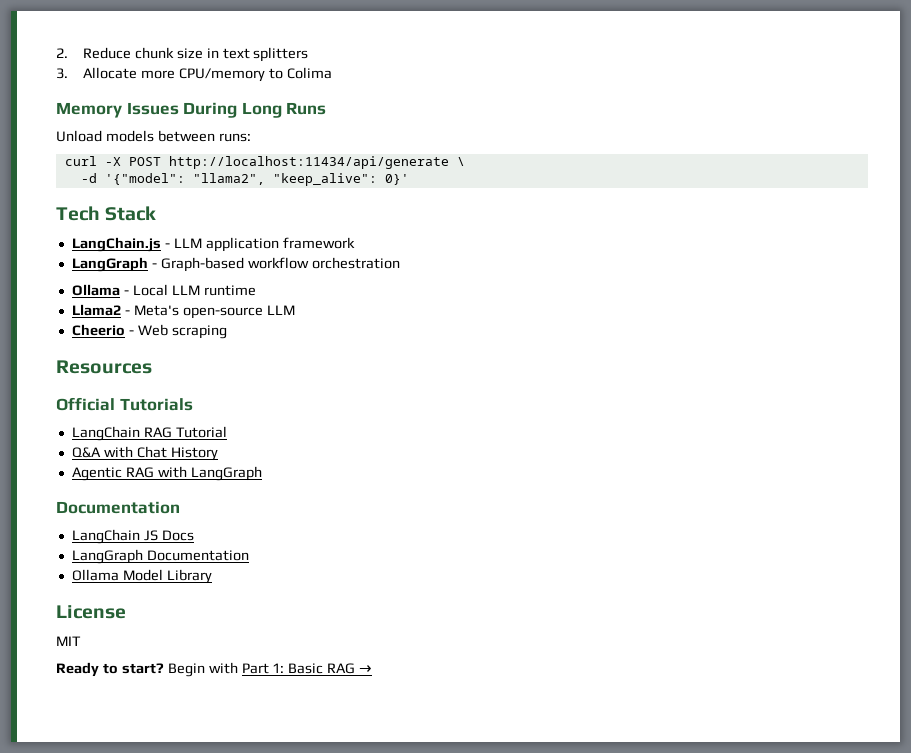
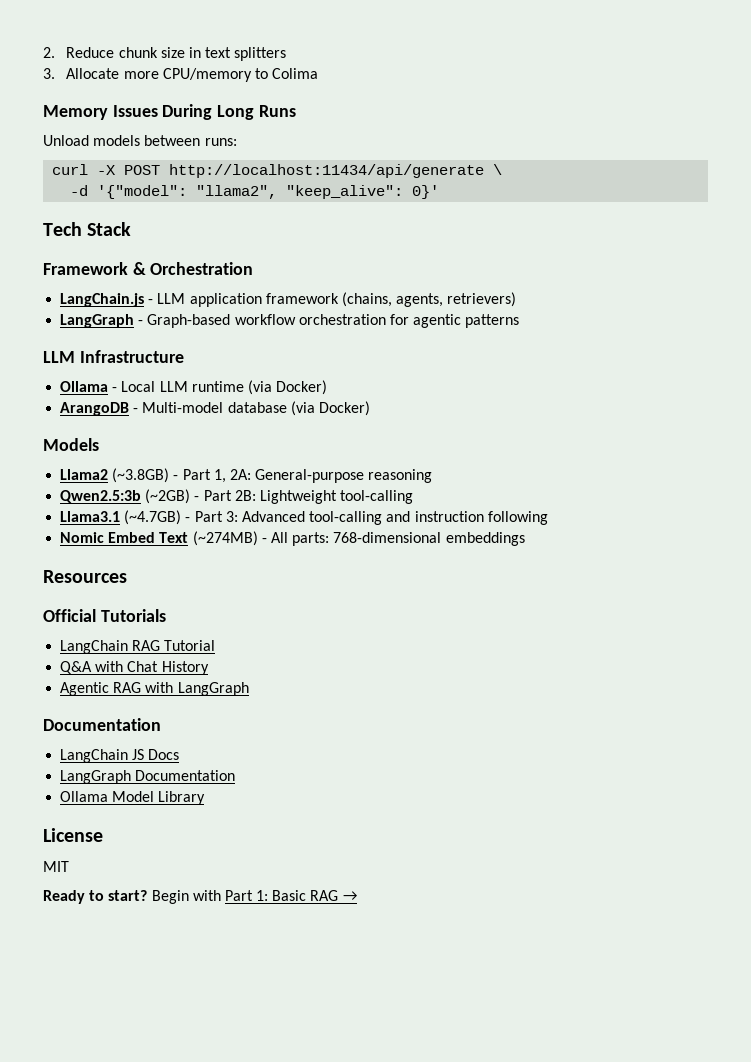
(157, 213) none -> [43,262,254,275] // Framework & Orchestration
(355, 243) none -> [341,292,517,307] (chains, agents, retrievers)
(400, 263) none -> [389,314,520,328] [43,350,184,363] for agentic patterns // LLM Infrastructure
[71,304,295,319] [71,324,227,339] // Llama2 - Meta's open-source LLM // Cheerio - Web scraping -> [247,380,328,395] [60,401,370,416] [43,438,99,451] [60,468,433,483] [60,489,414,504] [60,510,548,525] [60,531,525,546] (via Docker) // ArangoDB - Multi-model database (via Docker) // Models // Llama2 (~3.8GB) - Part 1, 2A: General-purpose reasoning // Qwen2.5:3b (~2GB) - Part 2B: Lightweight tool-calling // Llama3.1 (~4.7GB) - Part 3: Advanced tool-calling and instruction following // Nomic Embed Text (~274MB) - All parts: 768-dimensional embeddings

